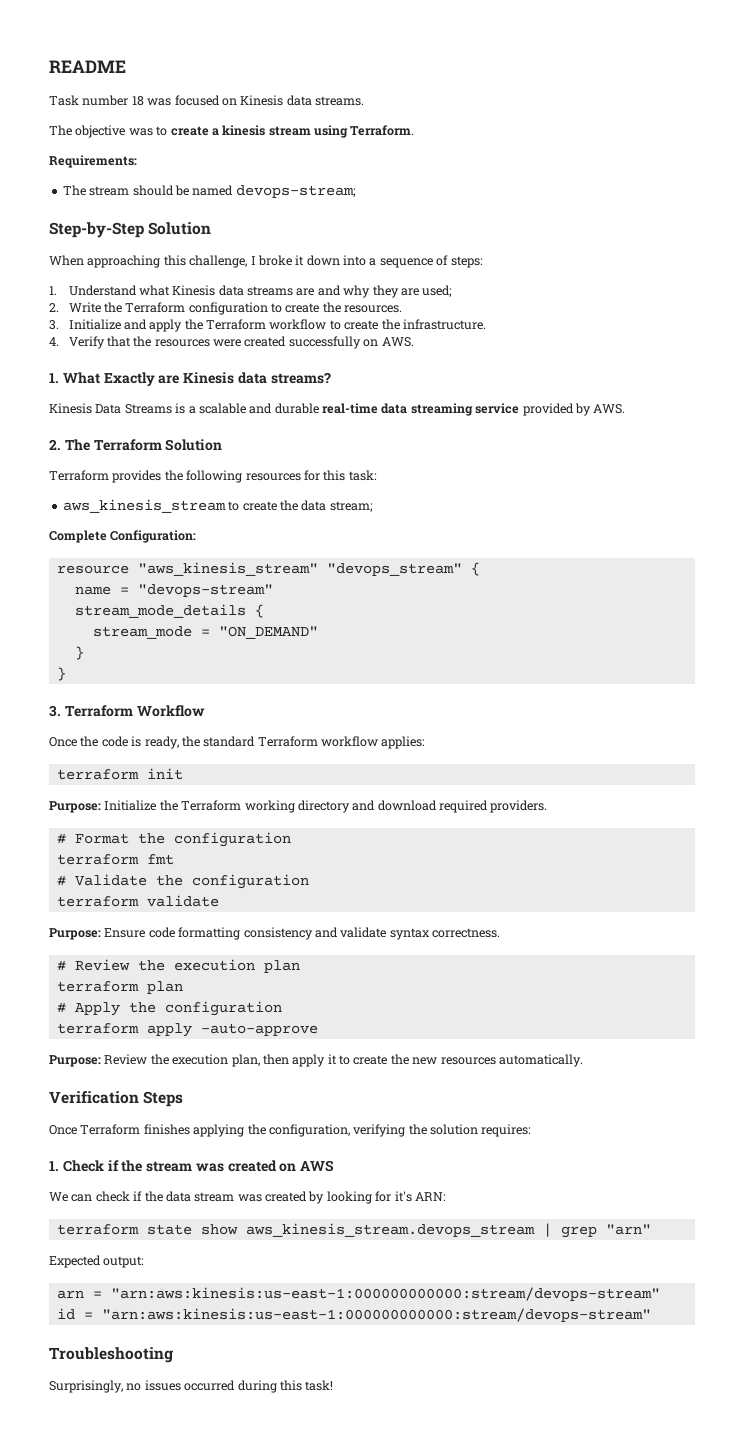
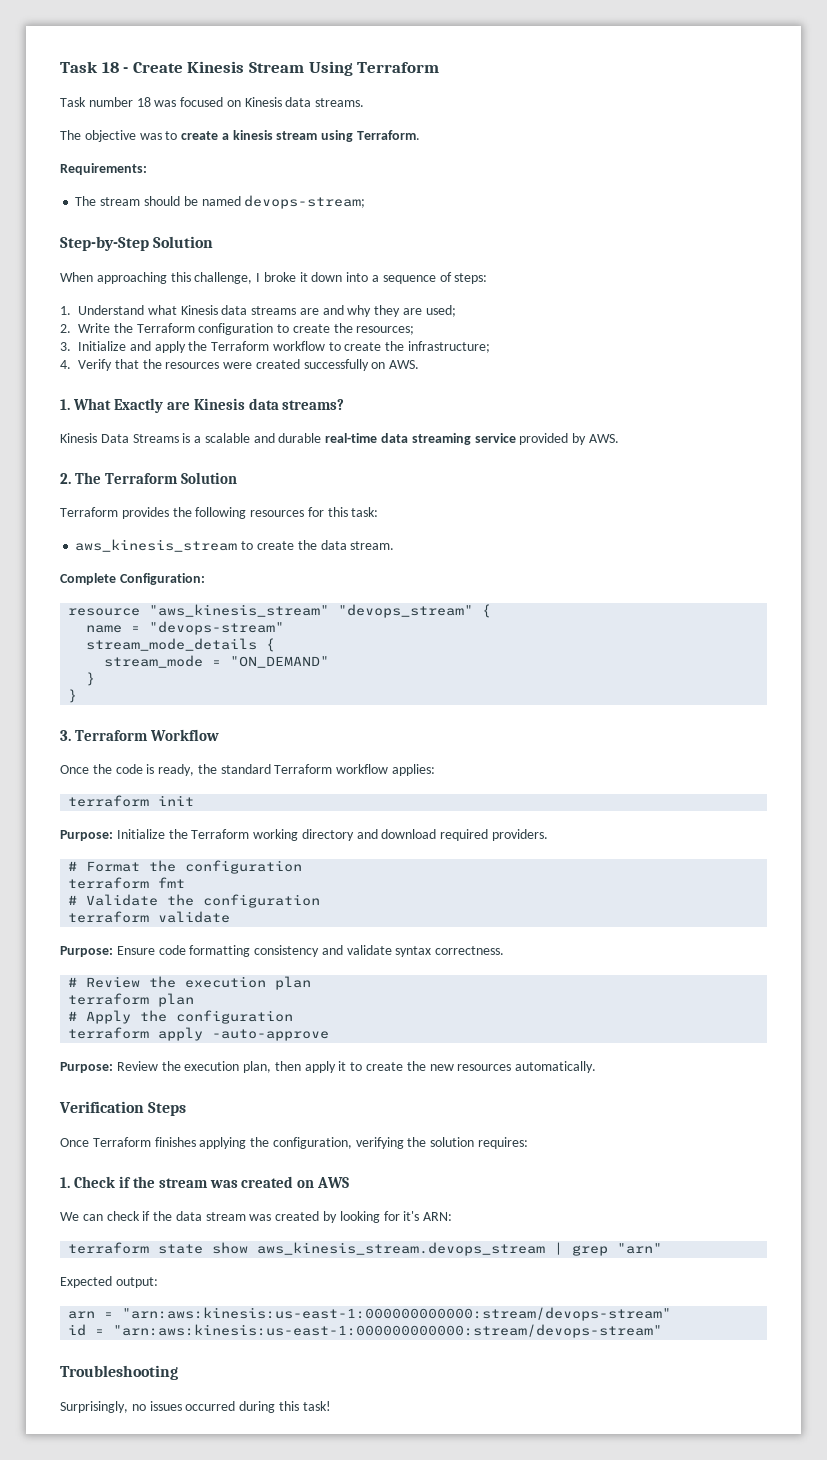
[49,60,126,73] README -> [60,61,440,76] Task 18 - Create Kinesis Stream Using Terraform
[344,305,403,313] resources. -> [356,326,415,335] resources;
[402,319,486,330] infrastructure. -> [408,341,491,353] infrastructure;
[329,501,373,512] stream; -> [350,541,395,550] stream.

